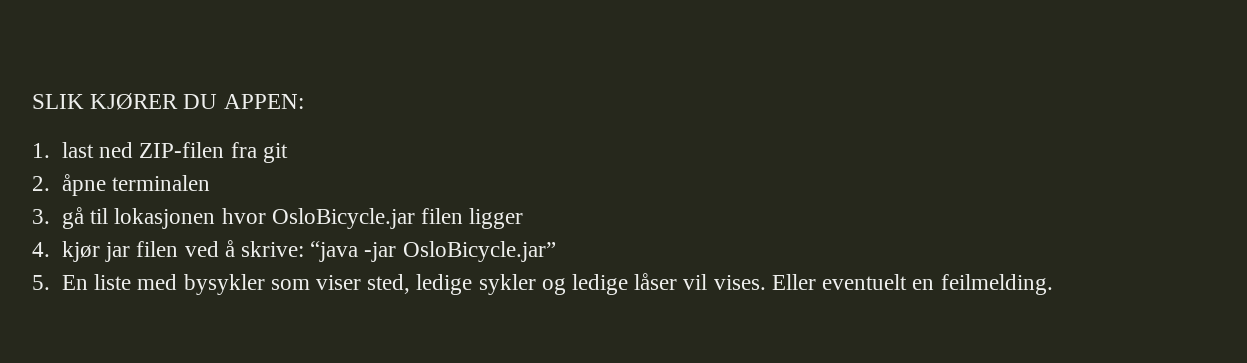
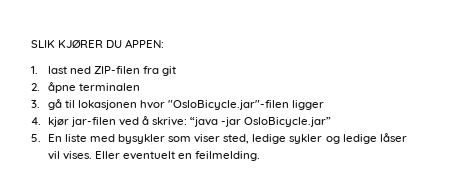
[271,208,463,229] OsloBicycle.jar filen -> [168,100,290,110] "OsloBicycle.jar"-filen
[105,241,179,262] jar filen -> [70,117,116,127] jar-filen

